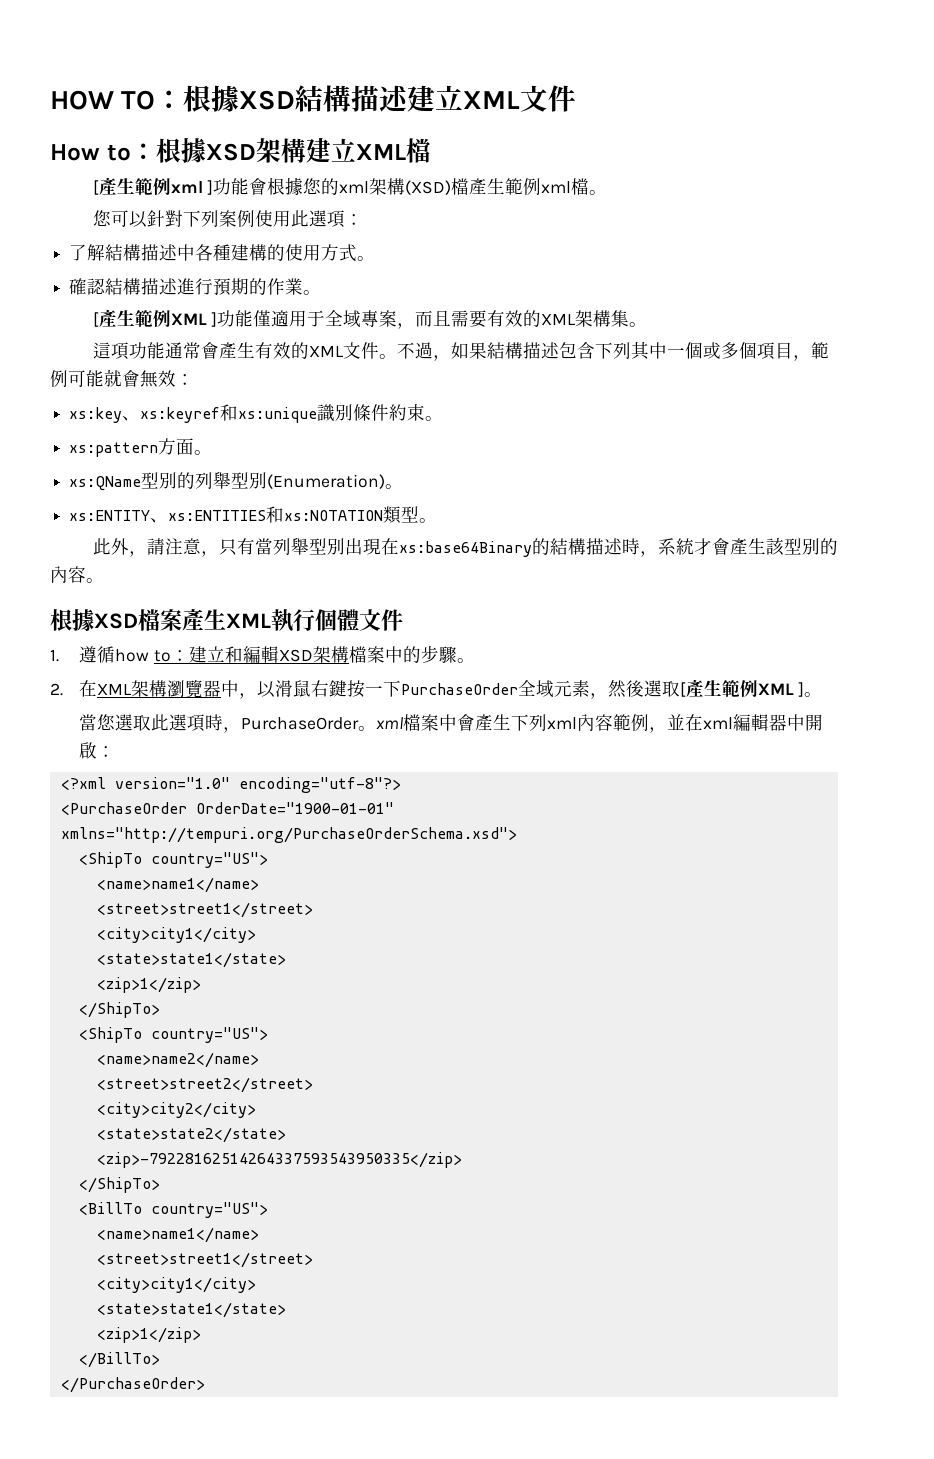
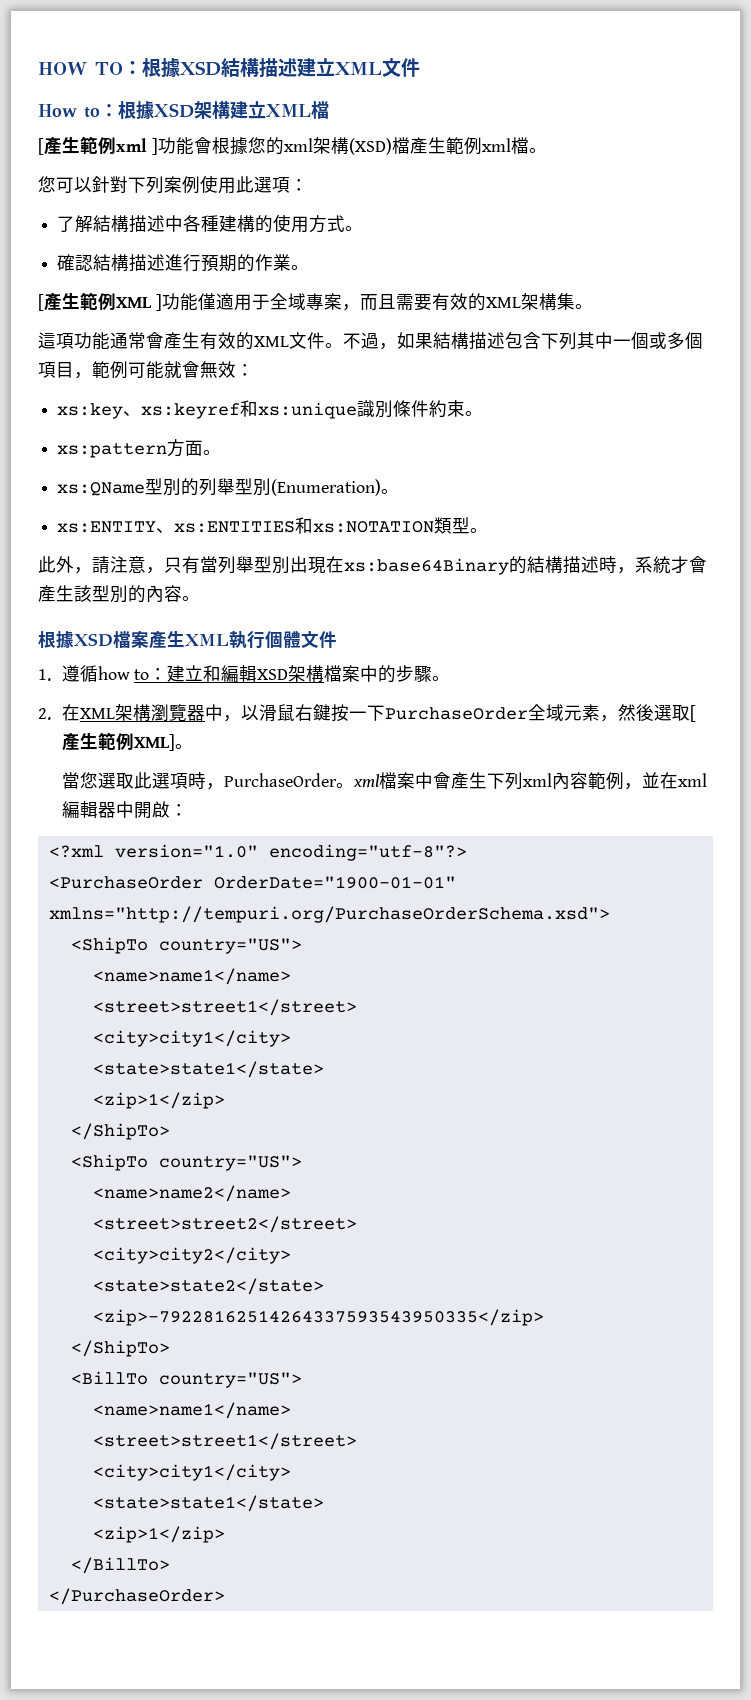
[757,682,804,697] XML ] -> [133,734,175,751] XML]

